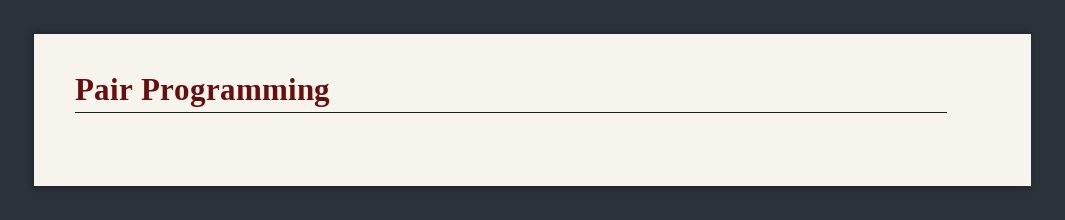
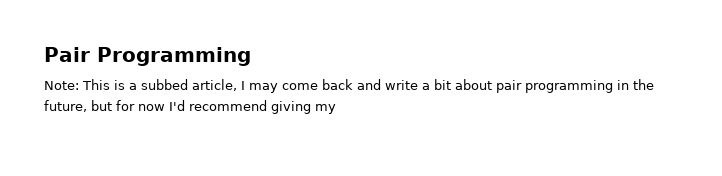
(331, 92) none -> [44,79,654,93] [44,100,336,114] // Note: This is a subbed article, I may come back and write a bit about pair programming in the future, but for now I'd recommend giving my

